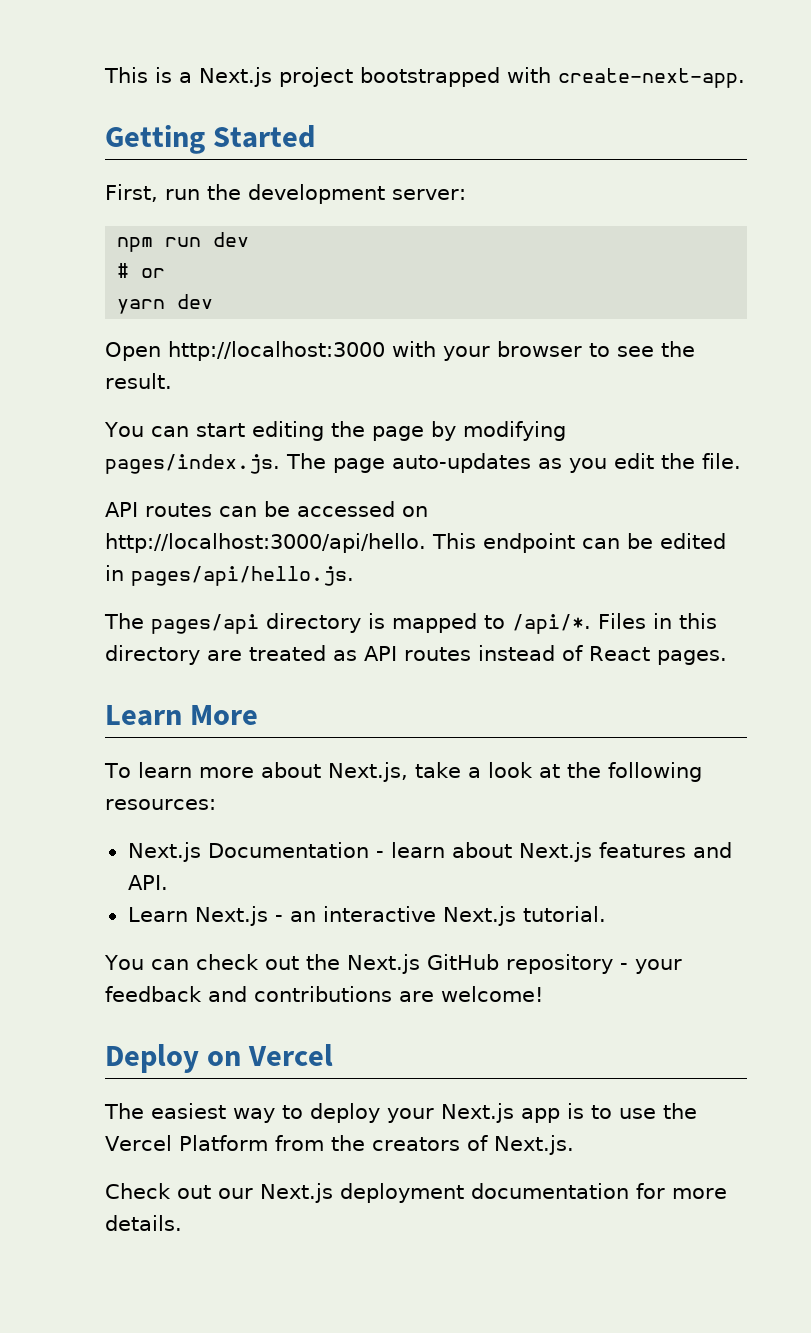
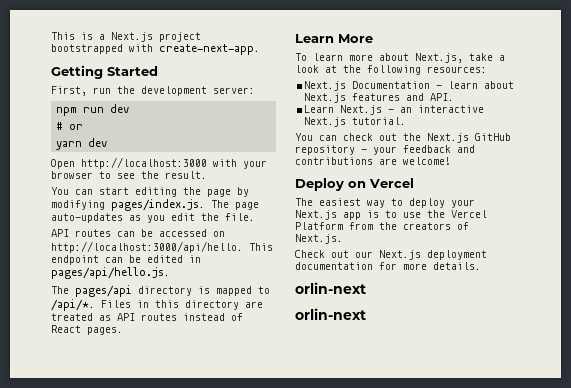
(182, 1223) none -> [295,282,366,294] [295,308,366,320] // orlin-next // orlin-next

